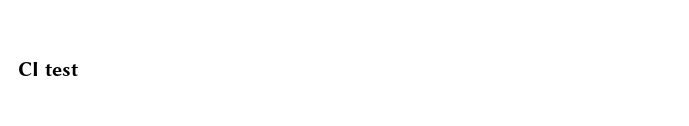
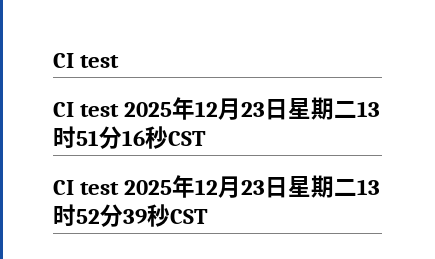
[18,62,78,76] CI test -> [53,53,120,68] [53,97,381,120] [53,126,206,149] [53,175,381,198] [53,204,208,227] CI test // CI test 2025年12月23日星期二13时51分16秒CST // CI test 2025年12月23日星期二13时52分39秒CST

